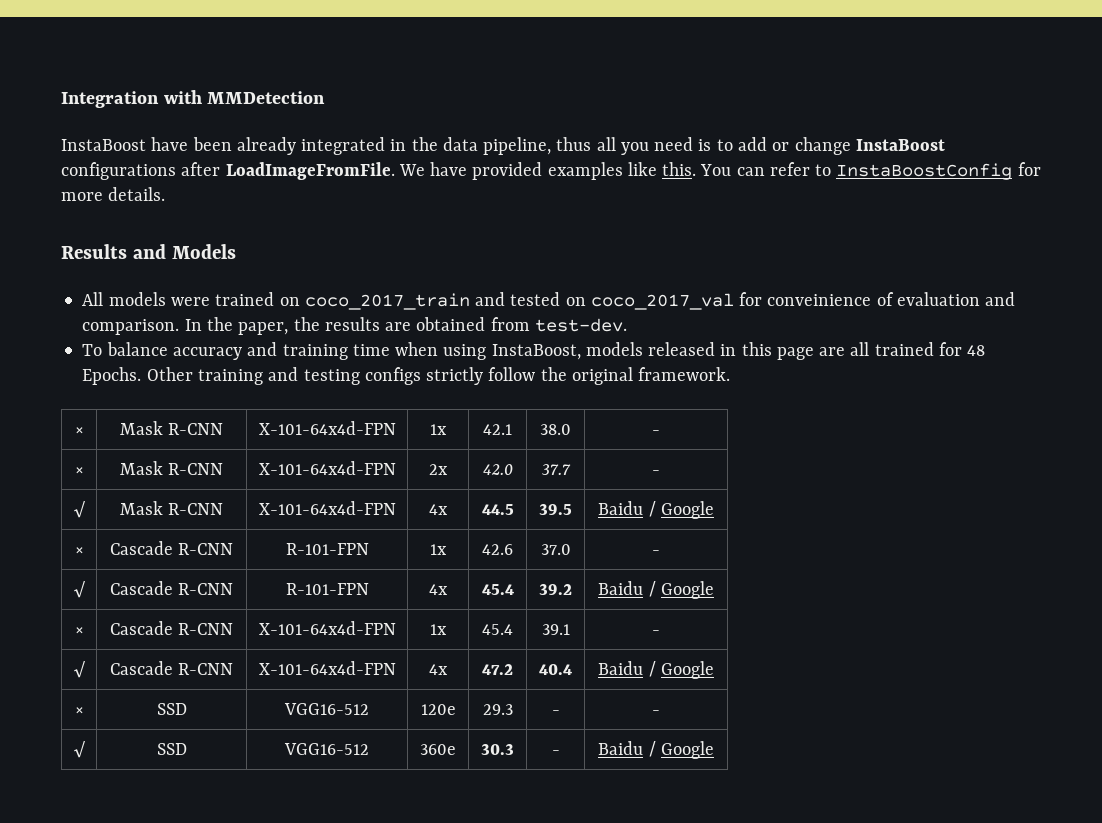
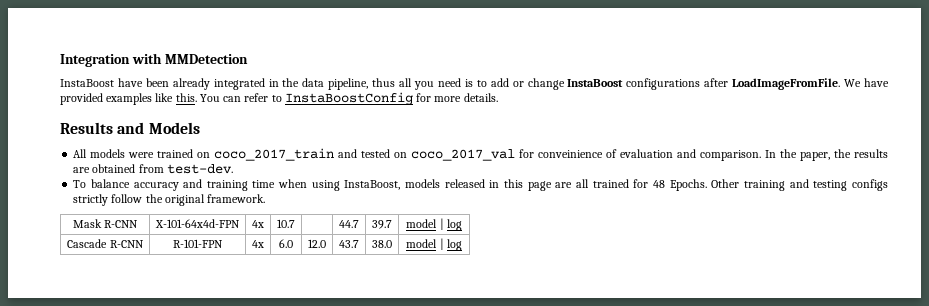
[74,427,84,435] [119,421,224,435] [258,421,396,435] [430,424,447,435] [483,424,512,435] [540,424,571,435] [652,430,660,435] [74,467,84,475] [119,461,224,475] [258,461,396,475] [429,464,448,475] [482,464,513,475] [541,464,571,475] [652,470,660,475] [72,501,85,518] [119,501,224,515] [258,501,396,515] [429,504,448,515] [481,504,514,515] [539,504,572,515] [598,501,714,519] [74,547,84,555] [109,541,234,555] [285,543,369,555] [430,544,447,555] [482,544,513,555] [540,544,571,555] [652,550,660,555] [72,581,85,598] [109,581,234,595] [285,583,369,595] [429,584,448,595] [481,584,514,595] [539,584,572,595] [598,581,714,599] [74,627,84,635] [109,621,234,635] [258,621,396,635] [430,624,447,635] [482,624,513,635] [541,624,570,635] [652,630,660,635] [72,661,85,678] [109,661,234,675] [258,661,396,675] [429,664,448,675] [482,664,513,675] [539,664,572,675] [598,661,714,679] [74,707,84,715] [156,703,187,715] [284,703,369,715] [420,704,456,715] [482,704,513,715] [551,710,560,715] [652,710,660,715] [72,741,85,758] [156,743,187,755] [284,743,369,755] [420,744,456,755] [481,744,514,755] [551,750,560,755] [598,741,714,759] × | Mask R-CNN | X-101-64x4d-FPN | 1x | 42.1 | 38.0 | - // × | Mask R-CNN | X-101-64x4d-FPN | 2x | 42.0 | 37.7 | - // √ | Mask R-CNN | X-101-64x4d-FPN | 4x | 44.5 | 39.5 | Baidu / Google // × | Cascade R-CNN | R-101-FPN | 1x | 42.6 | 37.0 | - // √ | Cascade R-CNN | R-101-FPN | 4x | 45.4 | 39.2 | Baidu / Google // × | Cascade R-CNN | X-101-64x4d-FPN | 1x | 45.4 | 39.1 | - // √ | Cascade R-CNN | X-101-64x4d-FPN | 4x | 47.2 | 40.4 | Baidu / Google // × | SSD | VGG16-512 | 120e | 29.3 | - | - // √ | SSD | VGG16-512 | 360e | 30.3 | - | Baidu / Google -> [72,219,139,228] [155,219,240,228] [252,220,264,228] [277,219,295,228] [339,220,359,228] [372,220,392,229] [406,218,462,231] [67,239,144,248] [173,239,223,248] [252,240,264,248] [279,239,293,248] [308,239,326,248] [339,240,359,248] [372,240,392,248] [406,238,462,251] Mask R-CNN | X-101-64x4d-FPN | 4x | 10.7 | | 44.7 | 39.7 | model | log // Cascade R-CNN | R-101-FPN | 4x | 6.0 | 12.0 | 43.7 | 38.0 | model | log

